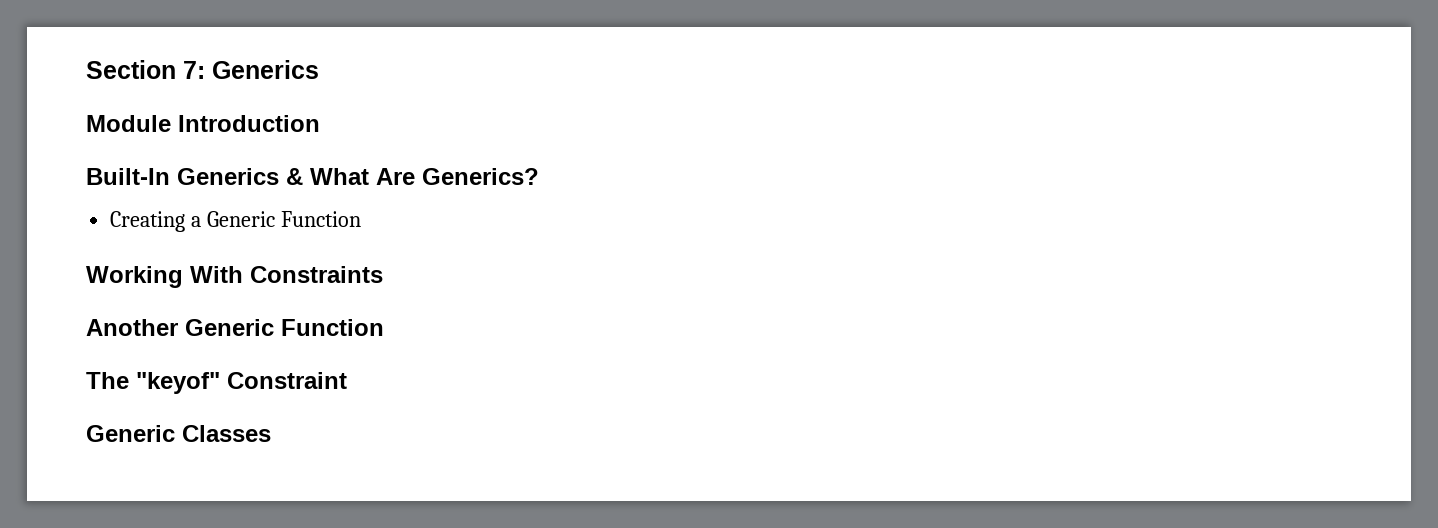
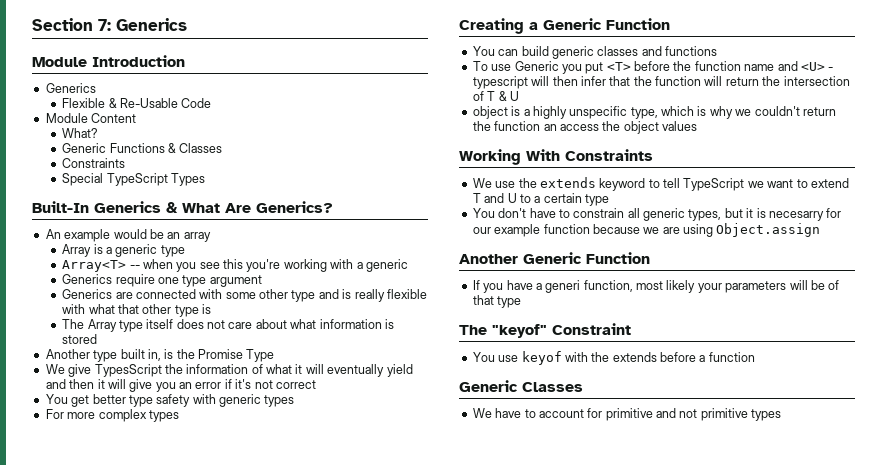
(320, 123) none -> [45,83,96,93] [62,98,212,108] [45,113,137,123] [62,128,99,138] [62,143,223,153] [62,158,126,168] [62,173,205,186] // Generics // Flexible & Re-Usable Code // Module Content // What? // Generic Functions & Classes // Constraints // Special TypeScript Types
[110,211,362,232] [86,266,383,288] [86,319,384,336] [86,372,347,394] [86,425,271,442] Creating a Generic Function // Working With Constraints // Another Generic Function // The "keyof" Constraint // Generic Classes -> [45,229,211,242] [62,244,185,257] [62,259,408,272] [62,274,262,287] [62,289,427,302] [62,304,212,317] [62,319,394,332] [62,334,98,344] [45,349,275,362] [45,364,413,377] [45,379,316,392] [45,394,295,407] [45,409,179,422] [459,18,670,34] [472,46,717,59] [472,61,834,74] [472,76,850,89] [472,91,519,101] [472,106,836,119] [472,121,697,134] [459,149,653,165] [472,177,849,191] [472,193,609,206] [472,208,842,221] [472,223,821,237] [459,252,650,264] [472,280,840,293] [472,295,522,308] [459,323,631,338] [472,351,755,365] [459,380,583,392] [472,408,782,421] An example would be an array // Array is a generic type // Array<T> -- when you see this you're working with a generic // Generics require one type argument // Generics are connected with some other type and is really flexible with what that other type is // The Array type itself does not care about what information is stored // Another type built in, is the Promise Type // We give TypesScript the information of what it will eventually yield and then it will give you an error if it's not correct // You get better type safety with generic types // For more complex types // Creating a Generic Function // You can build generic classes and functions // To use Generic you put <T> before the function name and <U> - typescript will then infer that the function will return the intersection of T & U // object is a highly unspecific type, which is why we couldn't return the function an access the object values // Working With Constraints // We use the extends keyword to tell TypeScript we want to extend T and U to a certain type // You don't have to constrain all generic types, but it is necesarry for our example function because we are using Object.assign // Another Generic Function // If you have a generi function, most likely your parameters will be of that type // The "keyof" Constraint // You use keyof with the extends before a function // Generic Classes // We have to account for primitive and not primitive types

